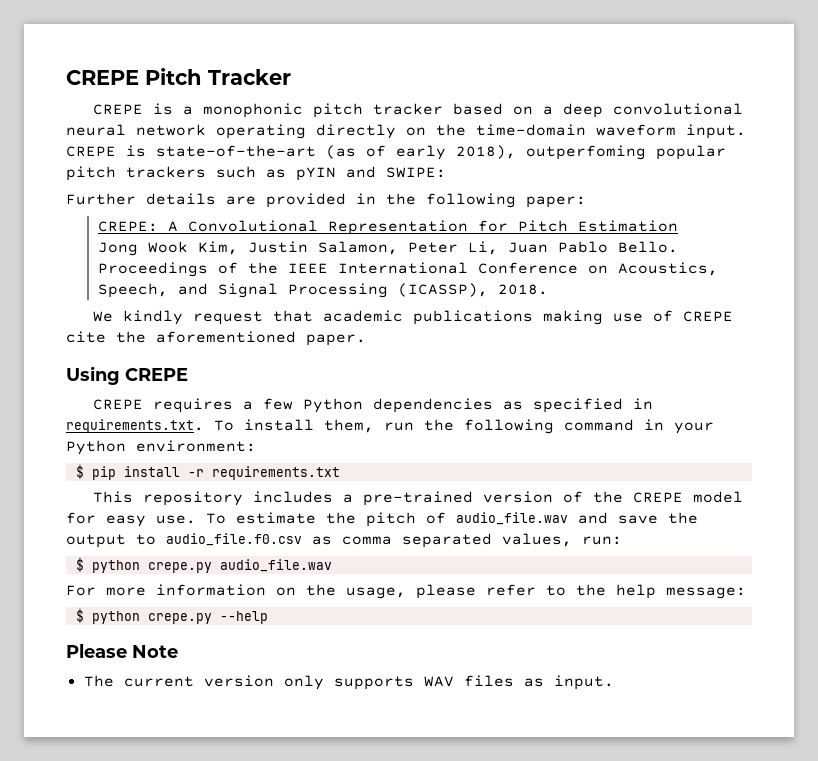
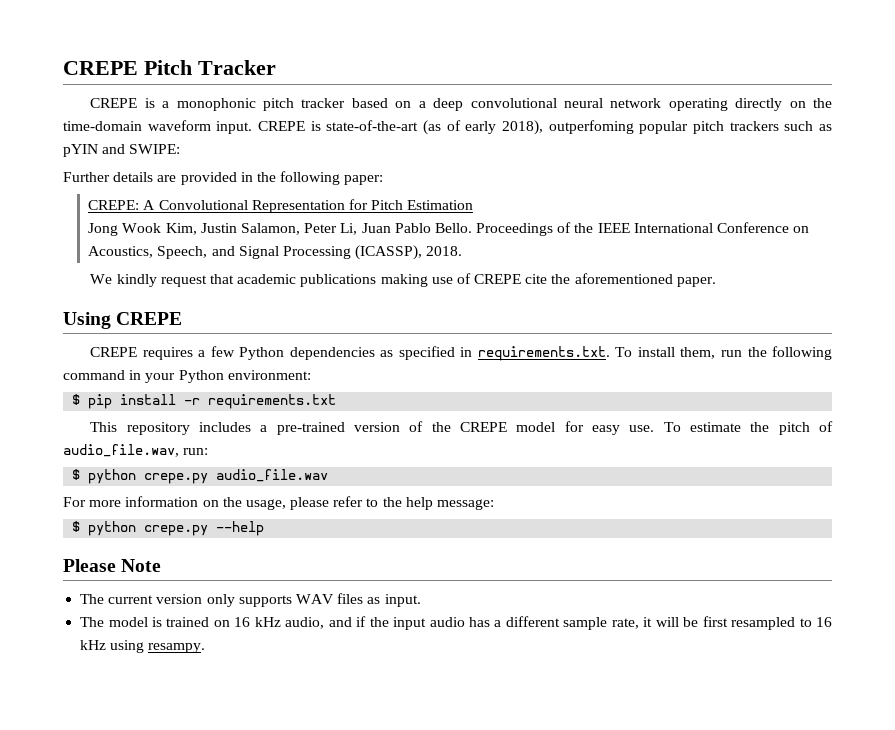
[456,512,698,525] [66,533,572,548] audio_file.wav and save the output to audio_file.f0.csv as comma separated values, -> [63,444,179,457] audio_file.wav,
(614, 682) none -> [80,616,832,630] [80,640,206,653] // The model is trained on 16 kHz audio, and if the input audio has a different sample rate, it will be first resampled to 16 kHz using resampy.

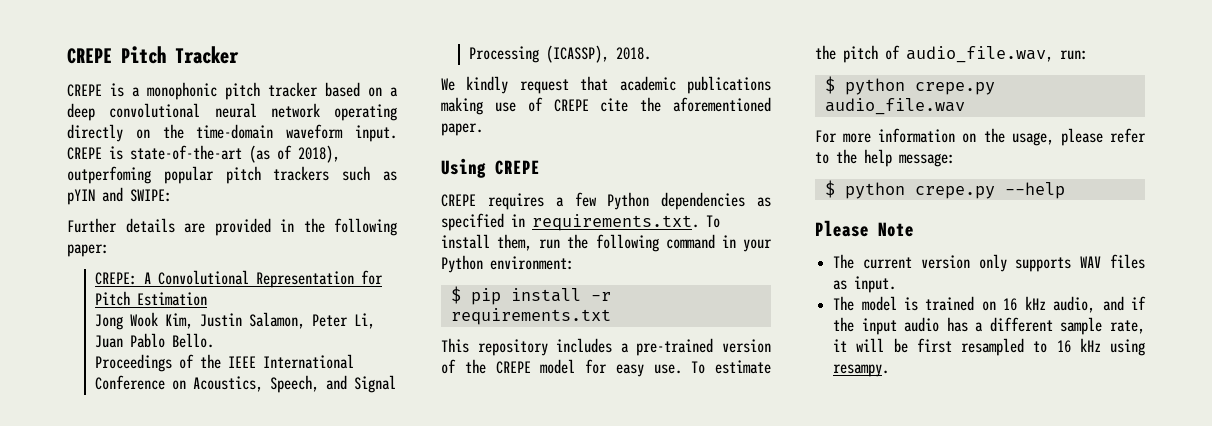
[465,121,497,134] early -> (292, 152) none
(472, 228) none -> (215, 340) //

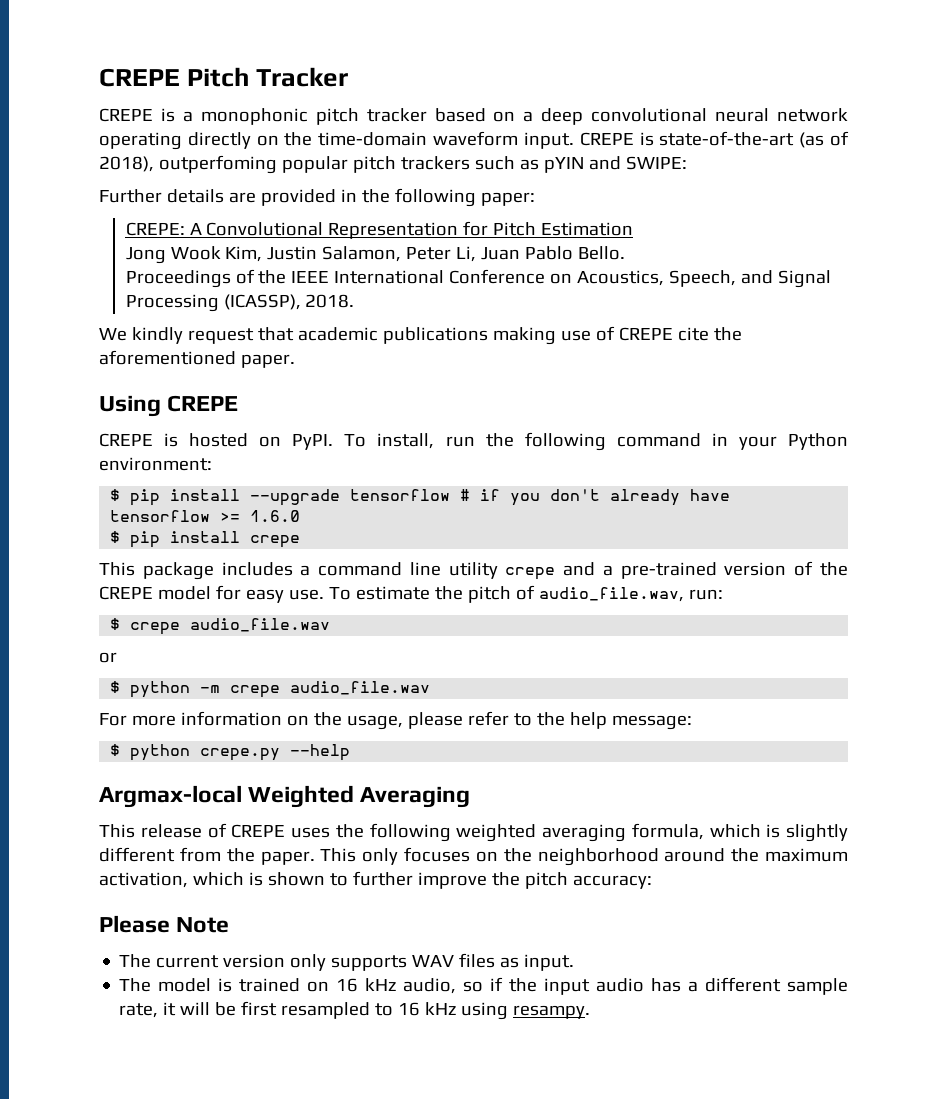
[487,192,771,210] [441,213,720,231] [441,234,533,251] requires a few Python dependencies as specified in requirements.txt. To install them, -> [164,433,435,450] is hosted on PyPI. To install,
[590,292,611,301] [450,308,611,325] [441,338,548,356] -r requirements.txt // This repository -> [250,489,731,506] [110,510,301,522] [110,531,301,548] [99,562,214,580] --upgrade tensorflow # if you don't already have tensorflow >= 1.6.0 // $ pip install crepe // This package
(629, 348) none -> [318,562,613,580] command line utility crepe and a
[824,76,995,95] // $ python crepe.py -> [110,618,331,635] [99,652,117,663] [110,681,281,698] // $ crepe audio_file.wav // or // $ python -m crepe
(1065, 190) none -> [99,785,471,808] [99,823,848,842] [99,847,848,866] [99,871,652,889] // Argmax-local Weighted Averaging // This release of CREPE uses the following weighted averaging formula, which is slightly different from the paper. This only focuses on the neighborhood around the maximum activation, which is shown to further improve the pitch accuracy:
[1102,296,1124,311] and -> [463,981,484,992] so

